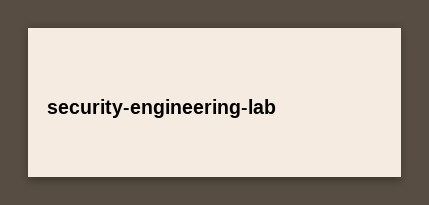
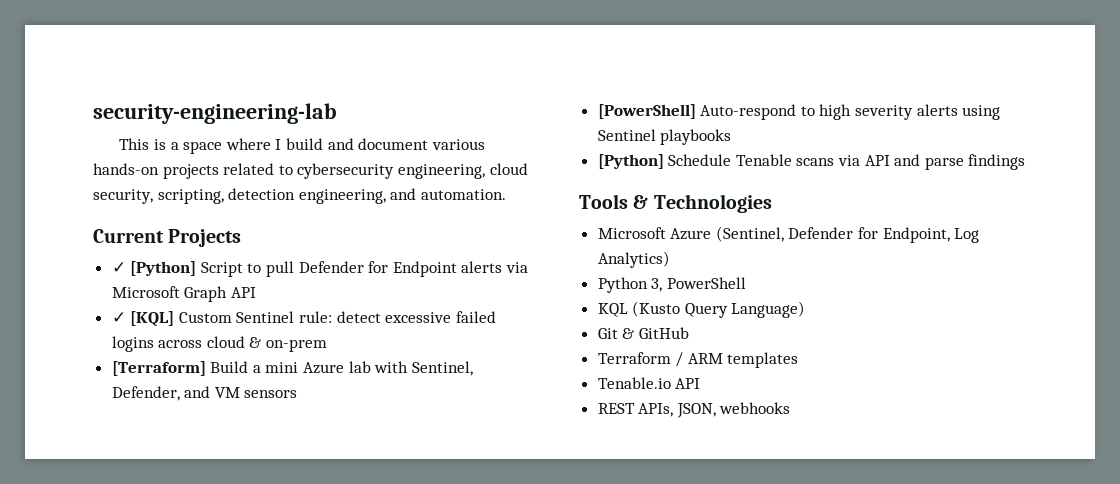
(276, 108) none -> [119,138,485,154] [93,163,528,179] [93,188,506,204] [93,229,242,247] [111,261,529,277] [111,286,256,302] [111,311,496,327] [111,336,328,352] [111,361,473,376] [111,386,298,401] [597,104,1001,120] [597,129,732,145] [597,154,1026,170] [579,194,772,213] [597,226,980,243] [597,251,670,268] [597,277,746,293] [597,301,806,318] [597,327,689,339] [597,352,799,368] [597,377,701,389] [597,402,791,418] // This is a space where I build and document various hands-on projects related to cybersecurity engineering, cloud security, scripting, detection engineering, and automation. // Current Projects // ✓ [Python] Script to pull Defender for Endpoint alerts via Microsoft Graph API // ✓ [KQL] Custom Sentinel rule: detect excessive failed logins across cloud & on-prem // [Terraform] Build a mini Azure lab with Sentinel, Defender, and VM sensors // [PowerShell] Auto-respond to high severity alerts using Sentinel playbooks // [Python] Schedule Tenable scans via API and parse findings // Tools & Technologies // Microsoft Azure (Sentinel, Defender for Endpoint, Log Analytics) // Python 3, PowerShell // KQL (Kusto Query Language) // Git & GitHub // Terraform / ARM templates // Tenable.io API // REST APIs, JSON, webhooks

